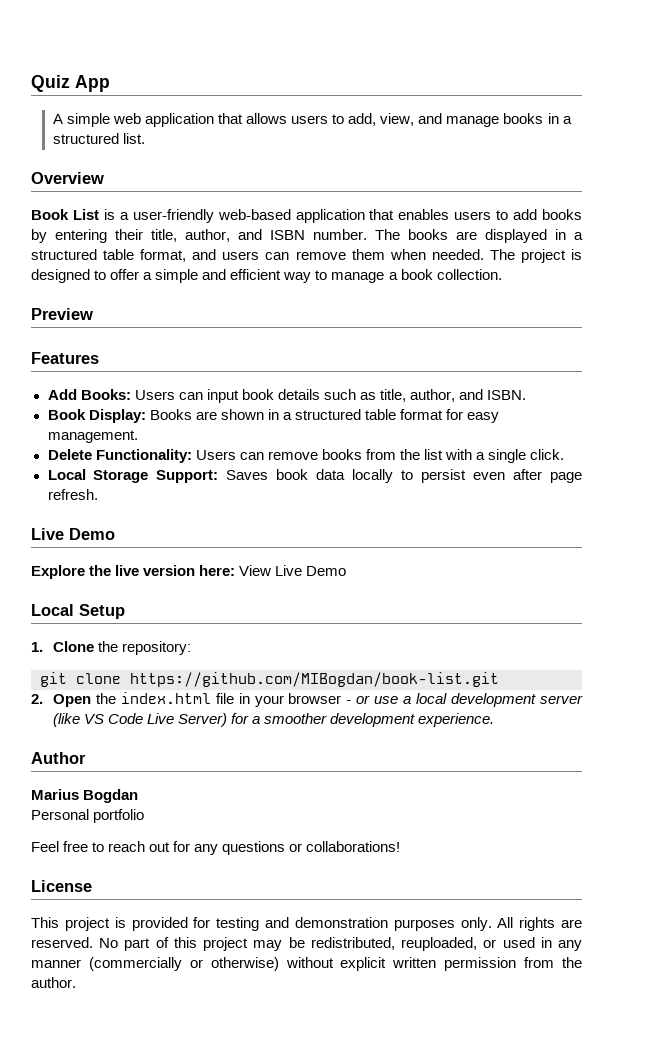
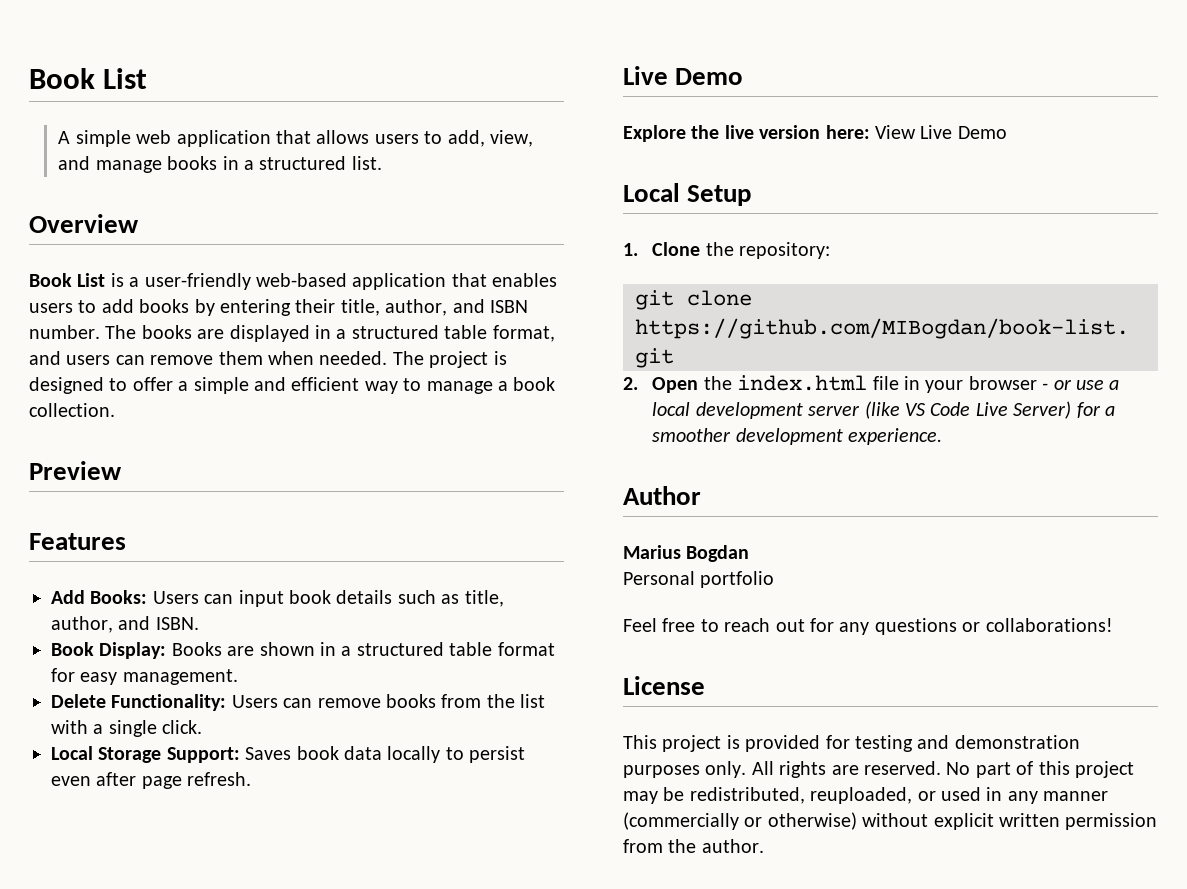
[31,75,110,92] Quiz App -> [29,68,148,89] Book List

